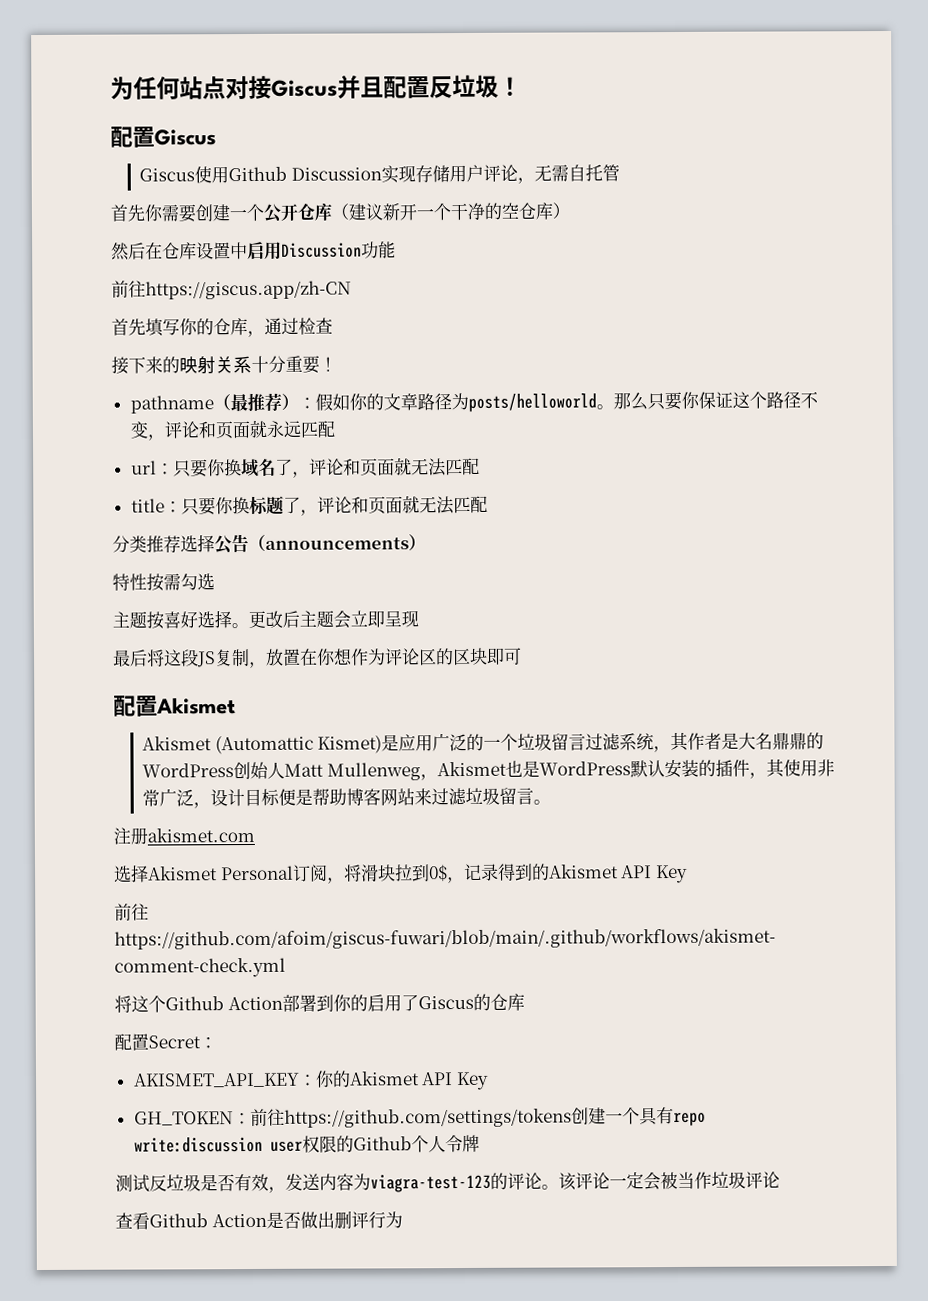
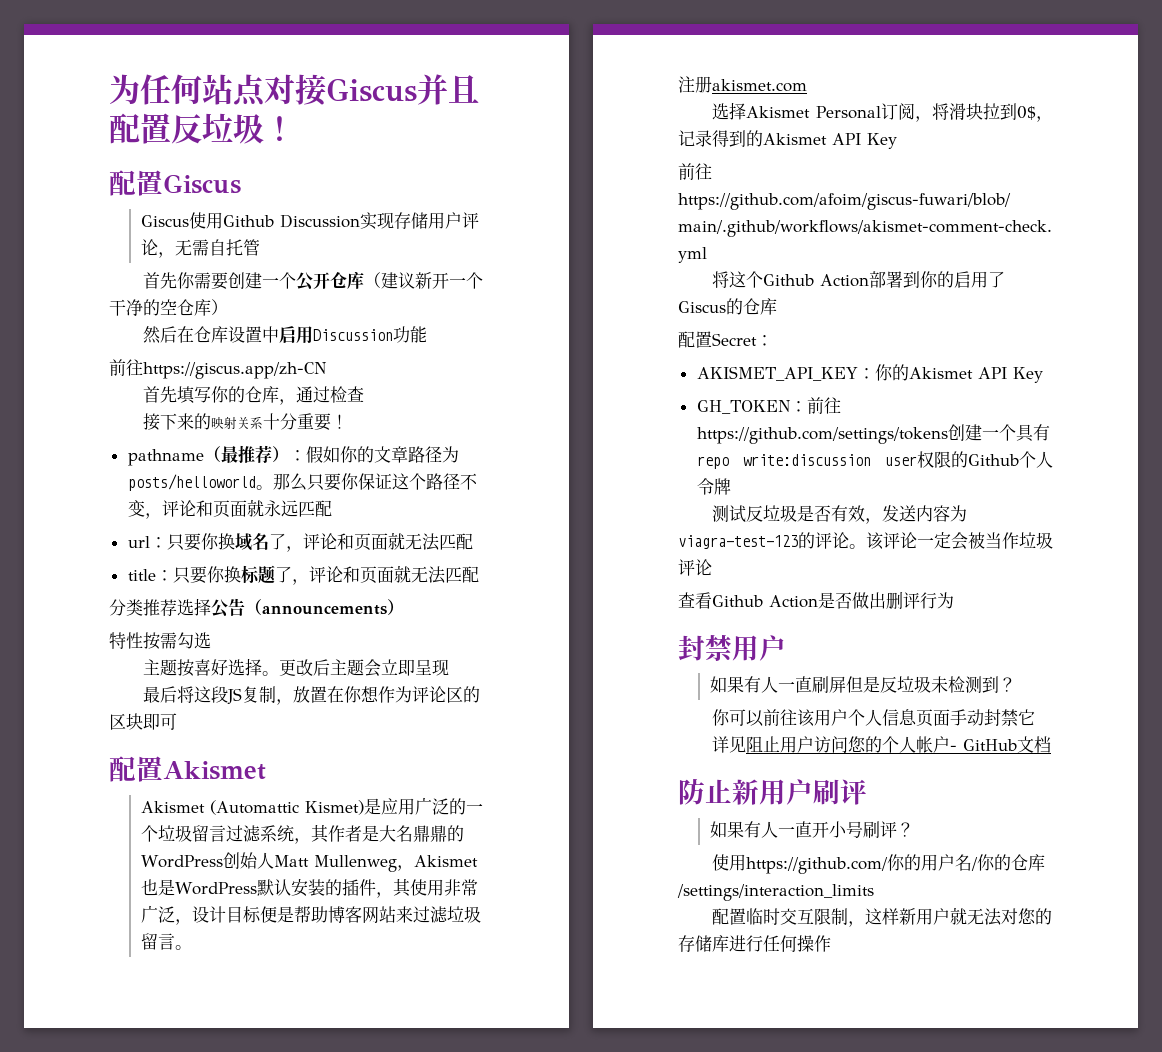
(403, 1220) none -> [678,634,786,662] [709,676,1016,693] [712,709,1036,727] [712,736,1052,753] [678,779,867,805] [709,821,914,838] [712,854,1046,874] [677,884,874,901] [712,907,1053,927] [678,935,831,952] // 封禁用户 // 如果有人一直刷屏但是反垃圾未检测到？ // 你可以前往该用户个人信息页面手动封禁它 // 详见阻止用户访问您的个人帐户- GitHub文档 // 防止新用户刷评 // 如果有人一直开小号刷评？ // 使用https://github.com/你的用户名/你的仓库/settings/interaction_limits // 配置临时交互限制，这样新用户就无法对您的存储库进行任何操作

